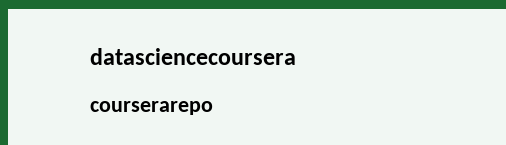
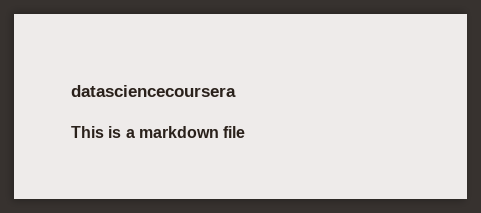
[90,101,213,115] courserarepo -> [71,126,246,138] This is a markdown file

